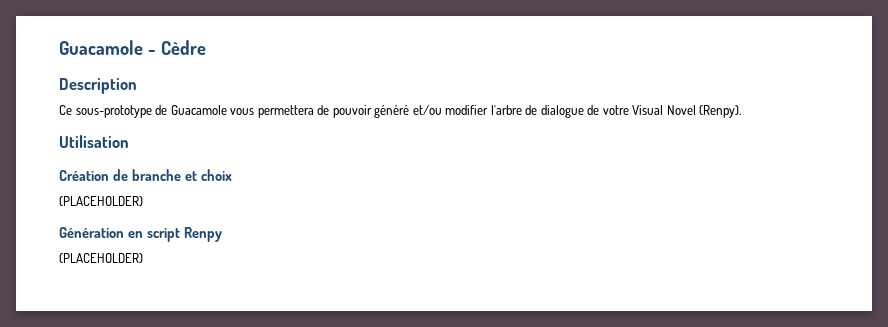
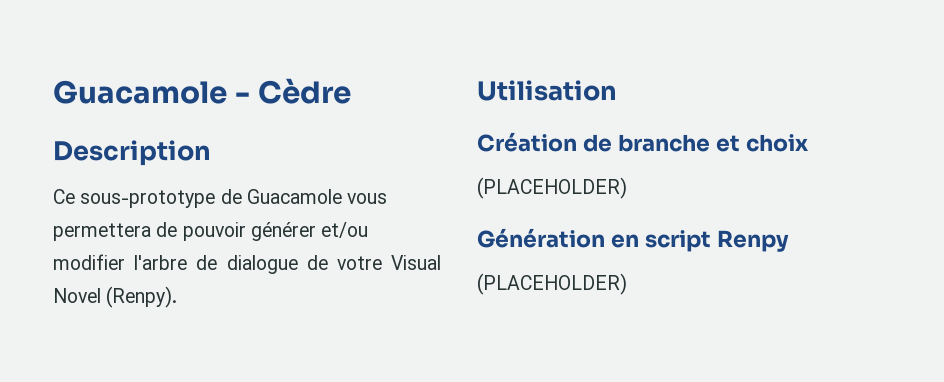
[374,105,410,118] généré -> [250,222,316,241] générer

